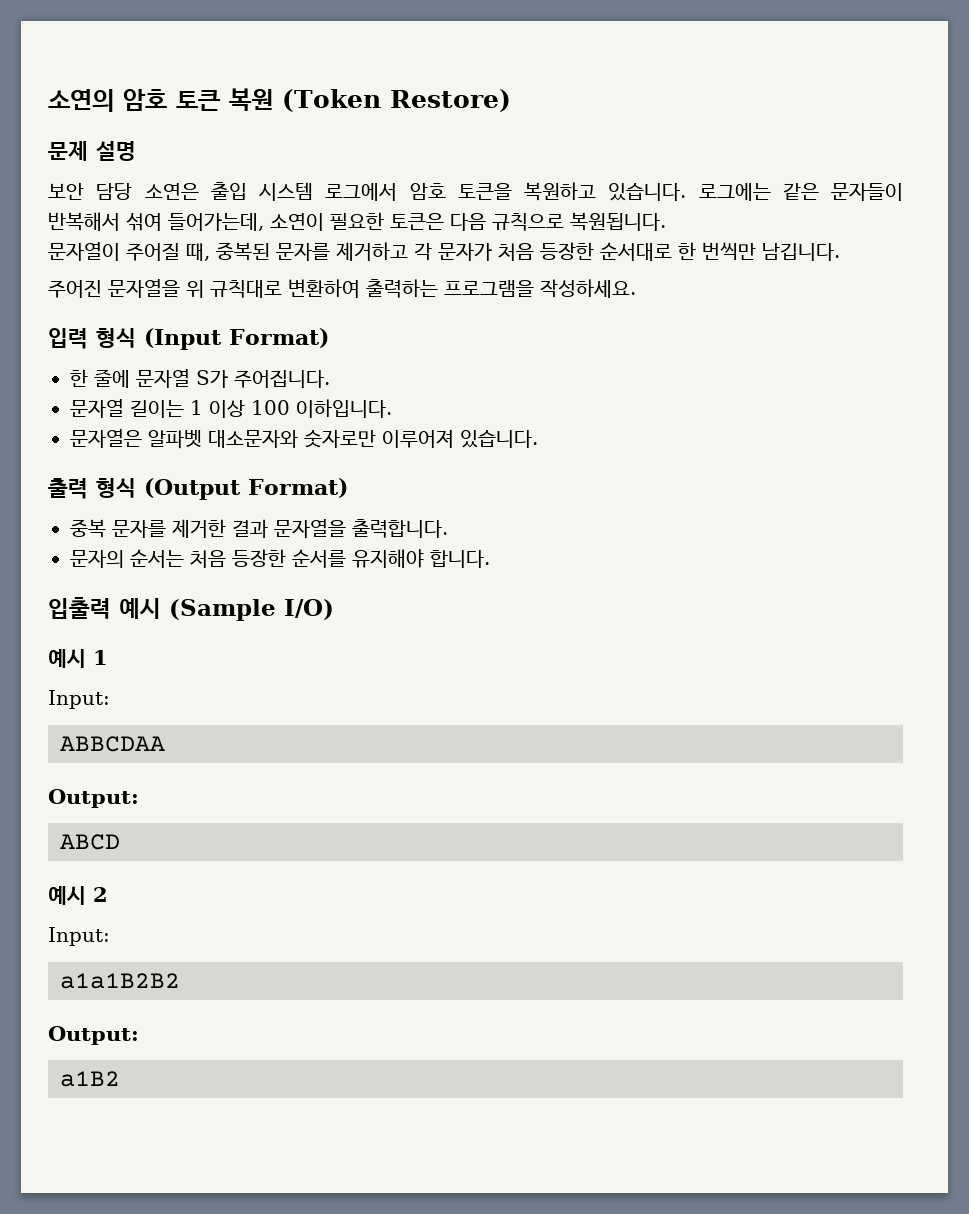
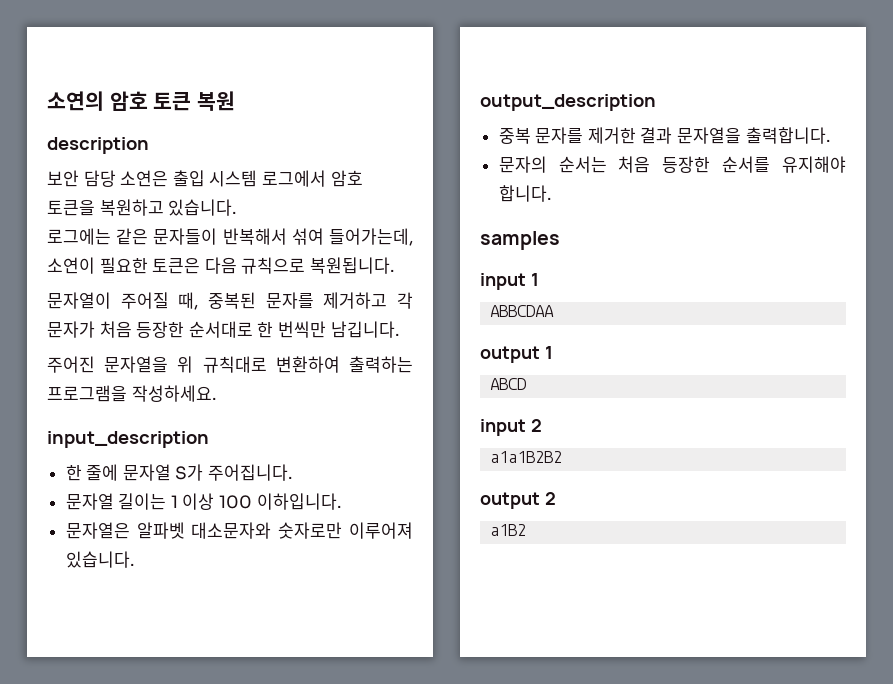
[282,89,511,112] [48,141,136,161] (Token Restore) // 문제 설명 -> [47,137,149,154] // description
(687, 192) none -> (237, 207) //
[48,328,329,350] 입력 형식 (Input Format) -> [47,431,209,448] input_description
[48,478,348,500] 출력 형식 (Output Format) -> [480,94,656,111] output_description
[48,597,334,621] [48,649,108,668] [48,690,110,709] 입출력 예시 (Sample I/O) // 예시 1 // Input: -> [480,231,560,250] [480,273,539,290] samples // input 1
[48,789,139,808] Output: -> [480,346,553,363] output 1
[48,886,108,905] [48,927,110,946] 예시 2 // Input: -> [480,419,542,436] input 2
[48,1026,139,1045] Output: -> [480,492,556,509] output 2

